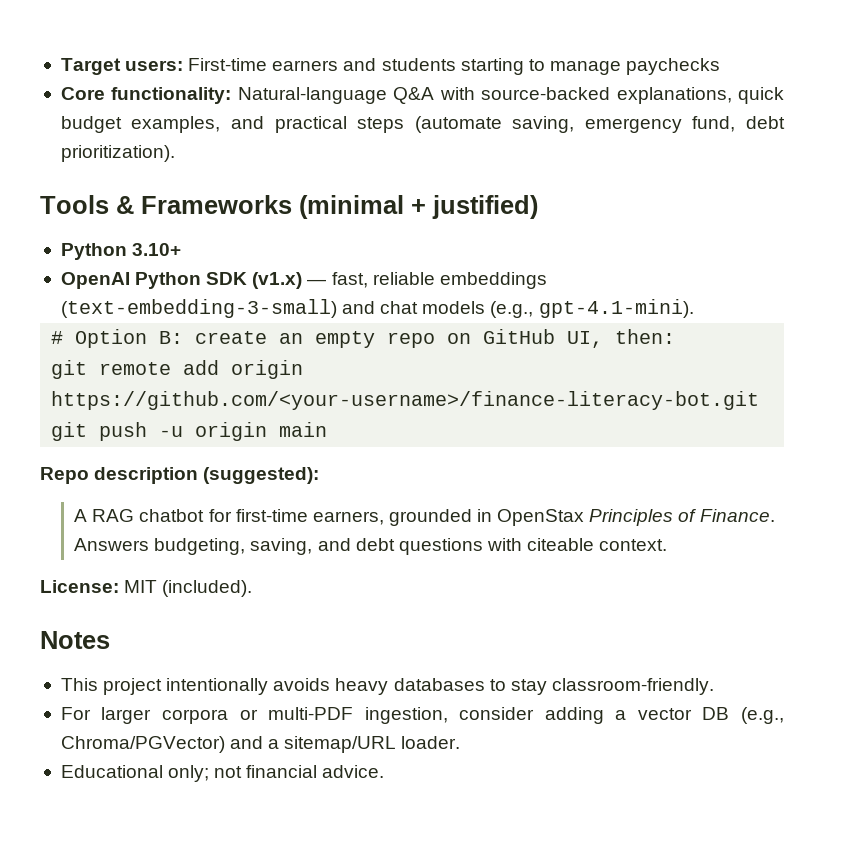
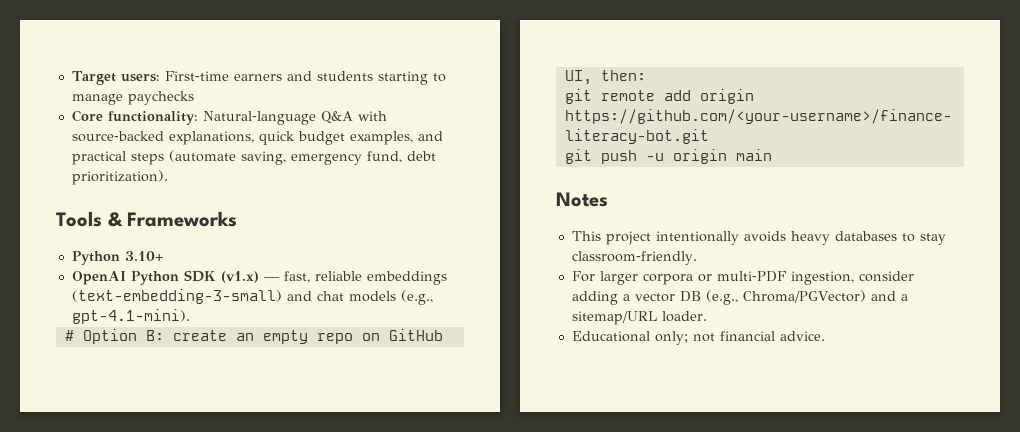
[299,195,538,219] (minimal + justified) -> (238, 219) none
[40,467,320,484] [74,509,775,526] [74,538,668,555] [40,580,253,597] // Repo description (suggested): // A RAG chatbot for first‑time earners, grounded in OpenStax Principles of Finance. Answers budgeting, saving, and debt questions with citeable context. // License: MIT (included). -> (772, 155) none

